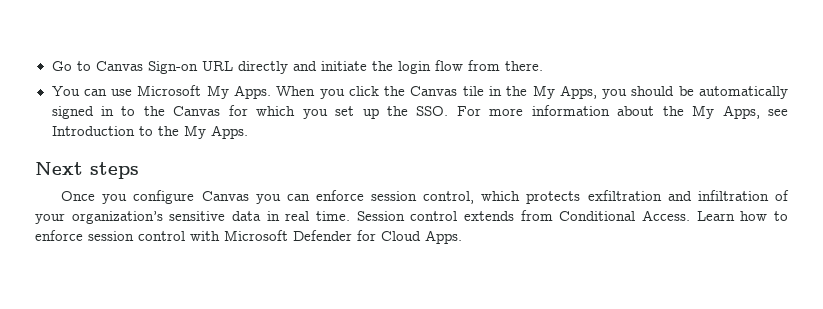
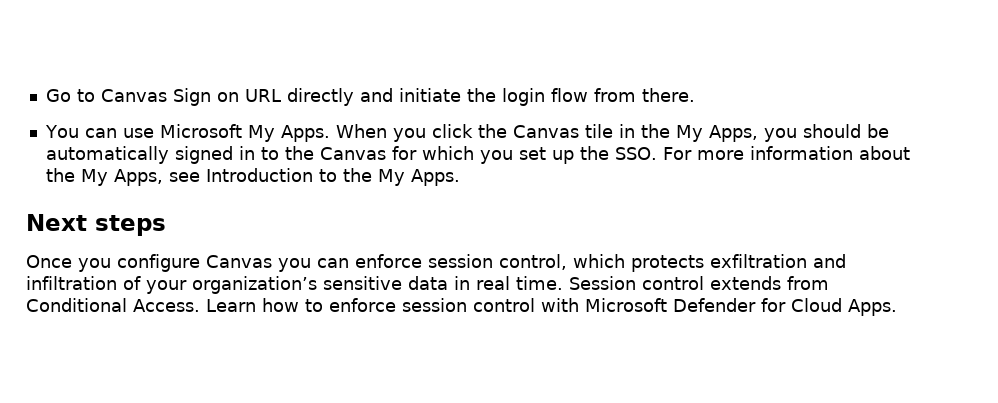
[147,61,198,74] Sign-on -> [172,88,239,106] Sign on

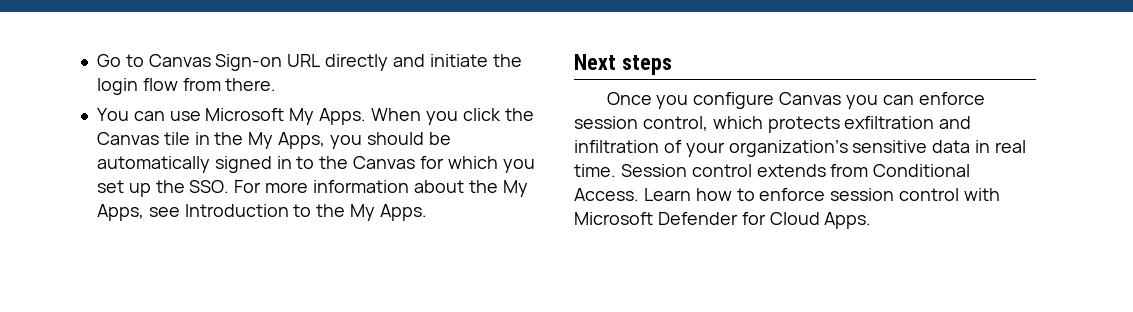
[172,88,239,106] Sign on -> [215,54,283,71] Sign-on

